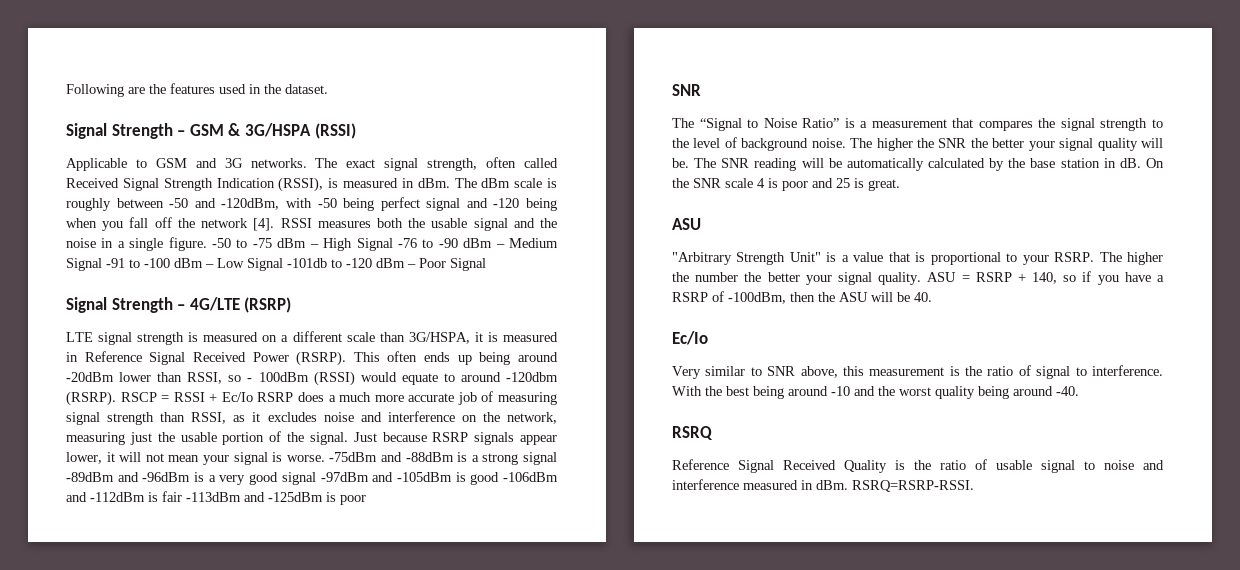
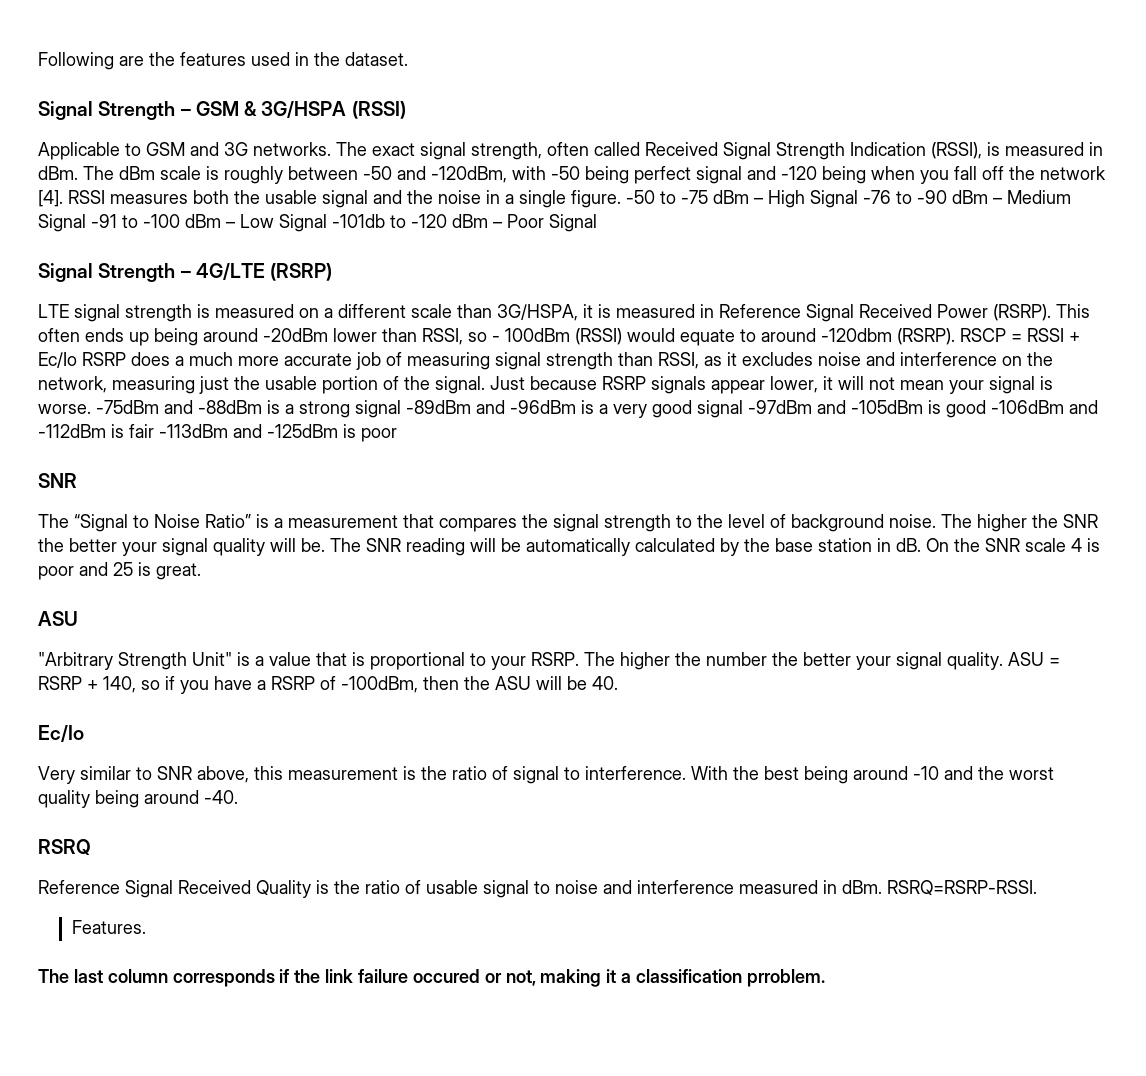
(974, 486) none -> [71,920,146,934] [38,969,825,987] // Features. // The last column corresponds if the link failure occured or not, making it a classification prroblem.

